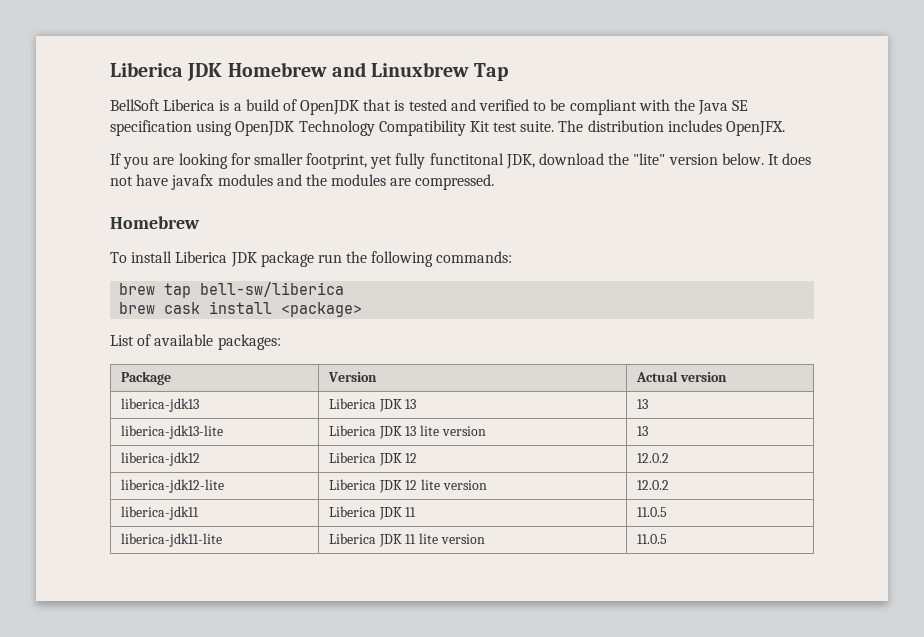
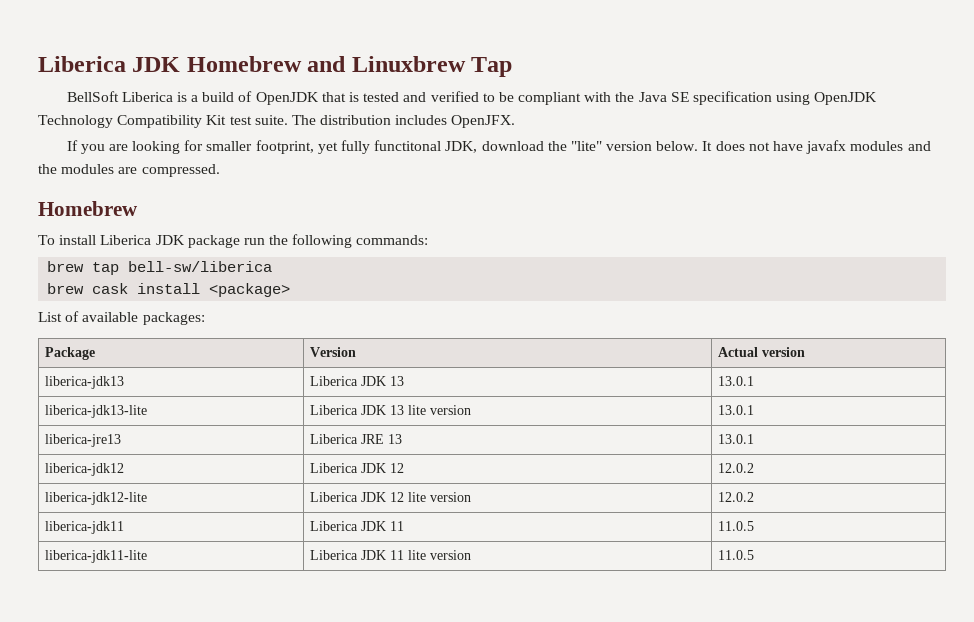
[636,399,648,409] 13 -> [718,376,755,386] 13.0.1
[636,426,648,436] 13 -> [718,405,755,415] [45,434,122,447] [310,434,403,444] [718,434,755,444] 13.0.1 // liberica-jre13 | Liberica JRE 13 | 13.0.1

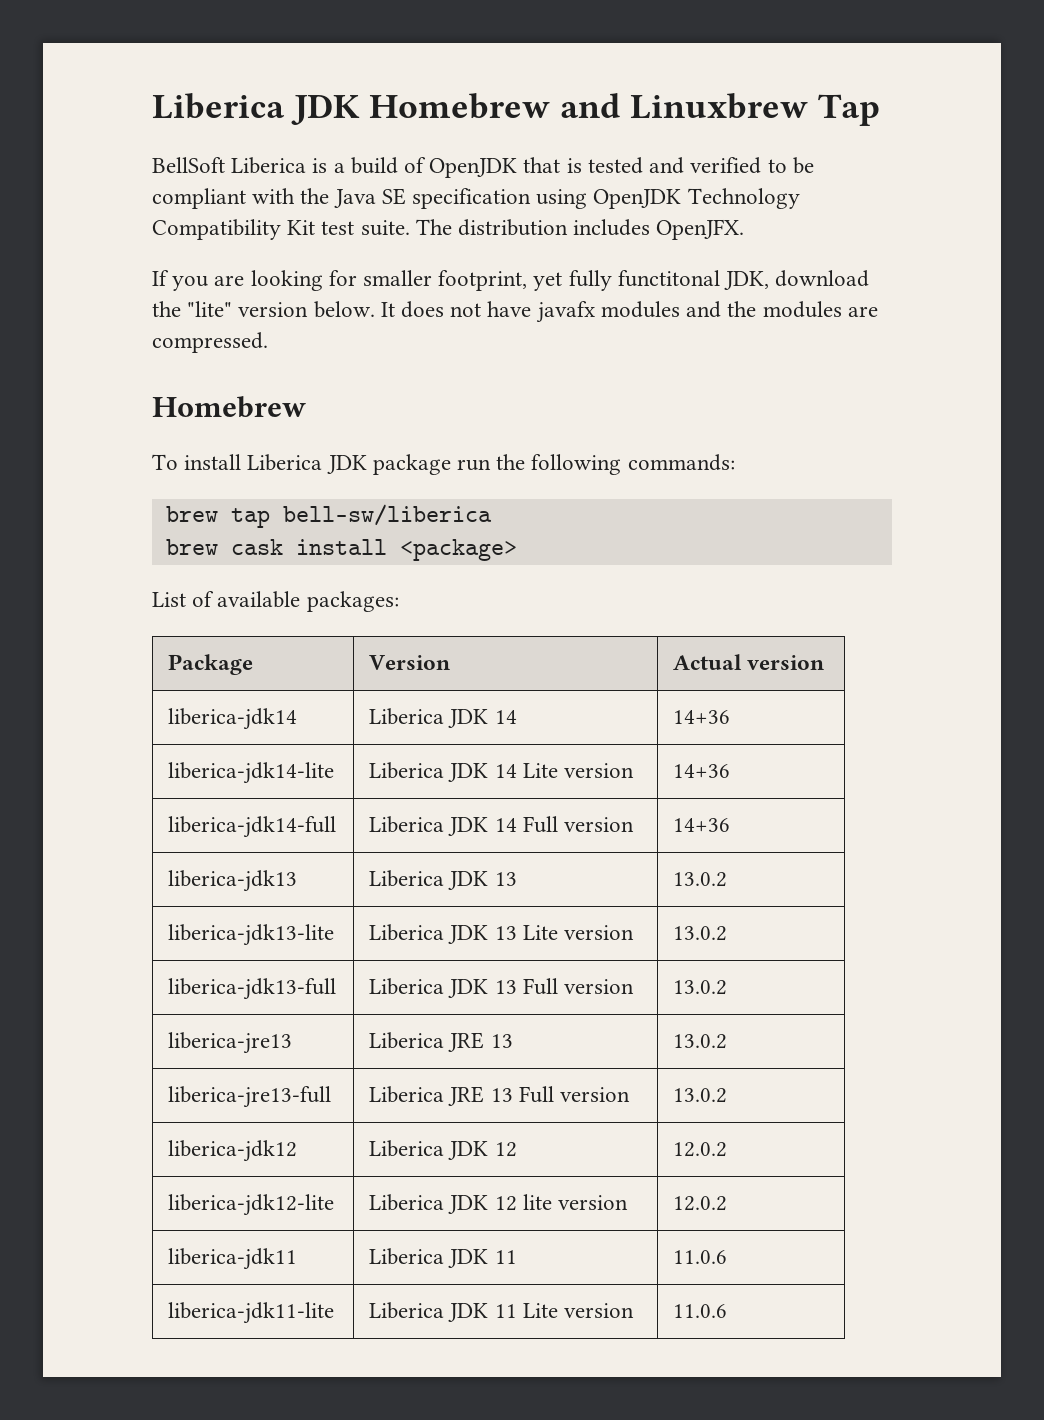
(806, 352) none -> [168,708,298,730] [369,708,517,728] [673,710,731,724] [168,762,335,784] [369,762,634,782] [673,764,731,778] [168,816,337,838] [369,816,634,836] [673,818,731,832] // liberica-jdk14 | Liberica JDK 14 | 14+36 // liberica-jdk14-lite | Liberica JDK 14 Lite version | 14+36 // liberica-jdk14-full | Liberica JDK 14 Full version | 14+36
[718,376,755,386] 13.0.1 -> [673,872,728,887] 13.0.2
[408,405,472,415] [718,405,755,415] [45,434,122,447] [310,434,403,444] [718,434,755,444] lite version | 13.0.1 // liberica-jre13 | Liberica JRE 13 | 13.0.1 -> [522,925,634,940] [673,926,728,941] [168,978,337,1000] [369,978,634,998] [673,980,728,995] [168,1032,293,1054] [369,1032,513,1052] [673,1034,728,1049] [168,1086,332,1108] [369,1086,630,1106] [673,1088,728,1103] Lite version | 13.0.2 // liberica-jdk13-full | Liberica JDK 13 Full version | 13.0.2 // liberica-jre13 | Liberica JRE 13 | 13.0.2 // liberica-jre13-full | Liberica JRE 13 Full version | 13.0.2
[718,521,755,531] 11.0.5 -> [673,1250,728,1264] 11.0.6
[408,550,472,560] [718,550,755,560] lite version | 11.0.5 -> [522,1303,634,1318] [673,1304,728,1318] Lite version | 11.0.6

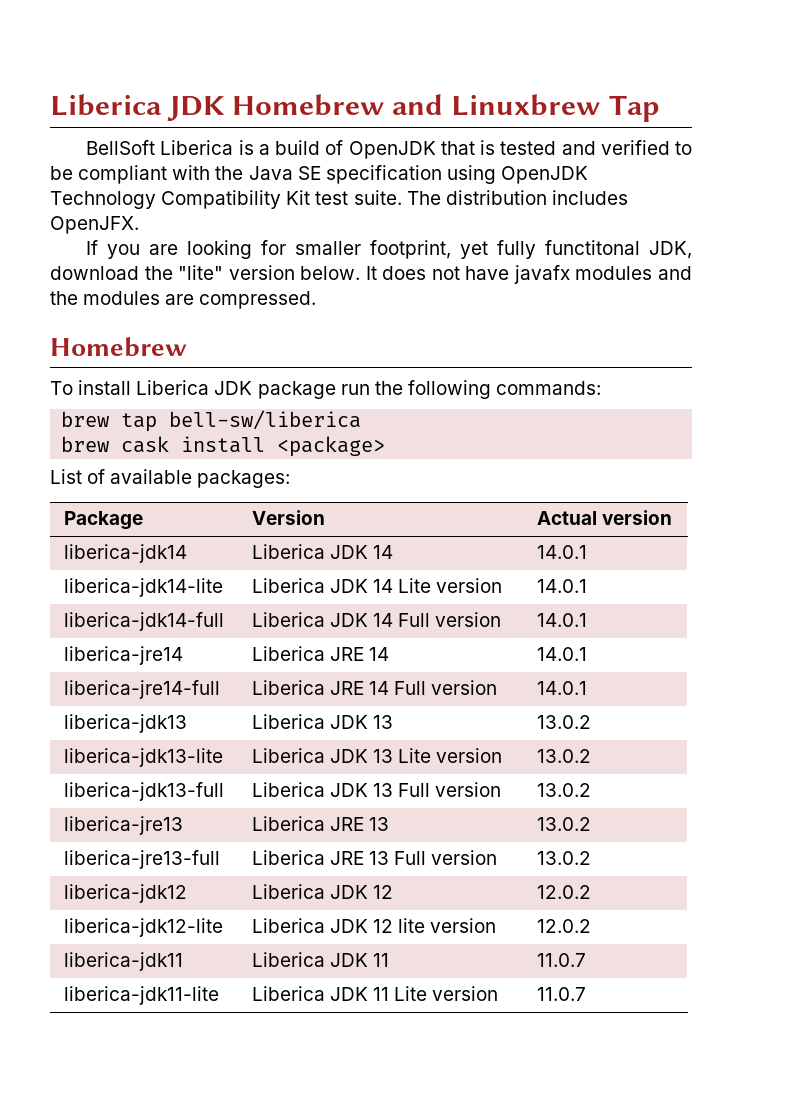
[673,710,731,724] 14+36 -> [536,545,587,559] 14.0.1
[673,764,731,778] 14+36 -> [536,579,587,593] 14.0.1
[673,818,731,832] 14+36 -> [536,613,587,627] [63,646,183,665] [251,646,389,661] [536,647,587,661] [63,680,220,699] [251,680,498,695] [536,681,587,695] 14.0.1 // liberica-jre14 | Liberica JRE 14 | 14.0.1 // liberica-jre14-full | Liberica JRE 14 Full version | 14.0.1
[673,1250,728,1264] 11.0.6 -> [536,953,586,967] 11.0.7
[673,1304,728,1318] 11.0.6 -> [536,987,586,1001] 11.0.7

